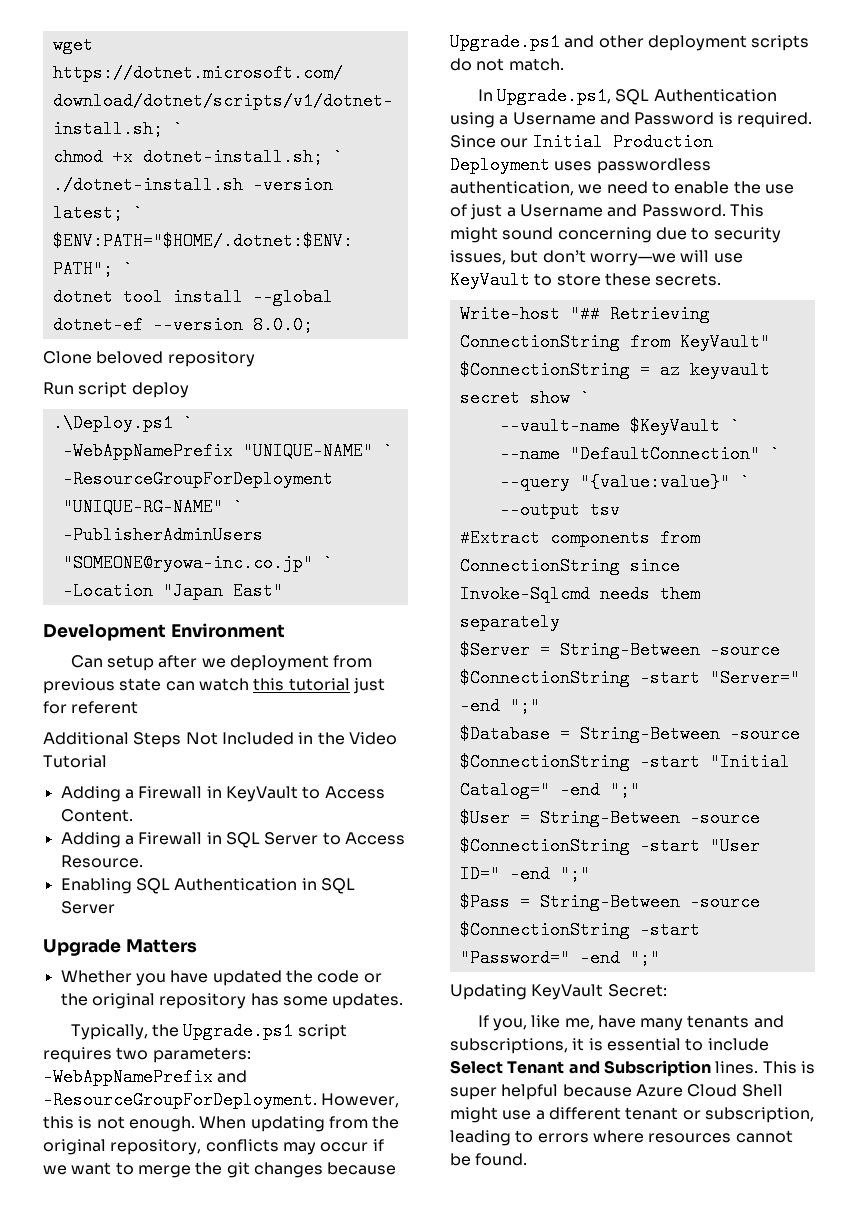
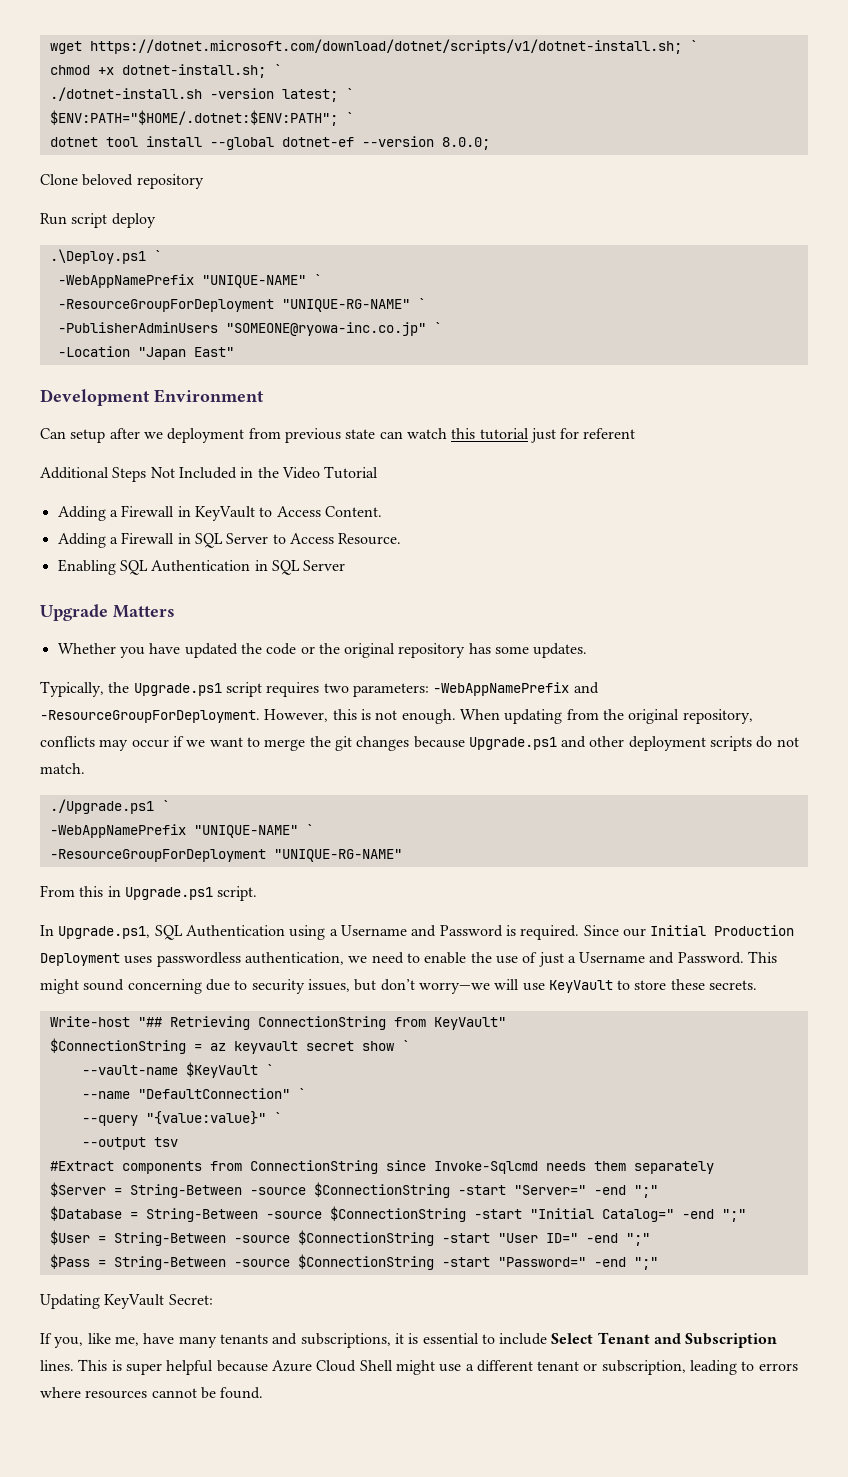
(564, 64) none -> [49,799,170,814] [49,824,314,838] [49,849,402,862] [40,885,258,901] // ./Upgrade.ps1 ` // -WebAppNamePrefix "UNIQUE-NAME" ` // -ResourceGroupForDeployment "UNIQUE-RG-NAME" // From this in Upgrade.ps1 script.

